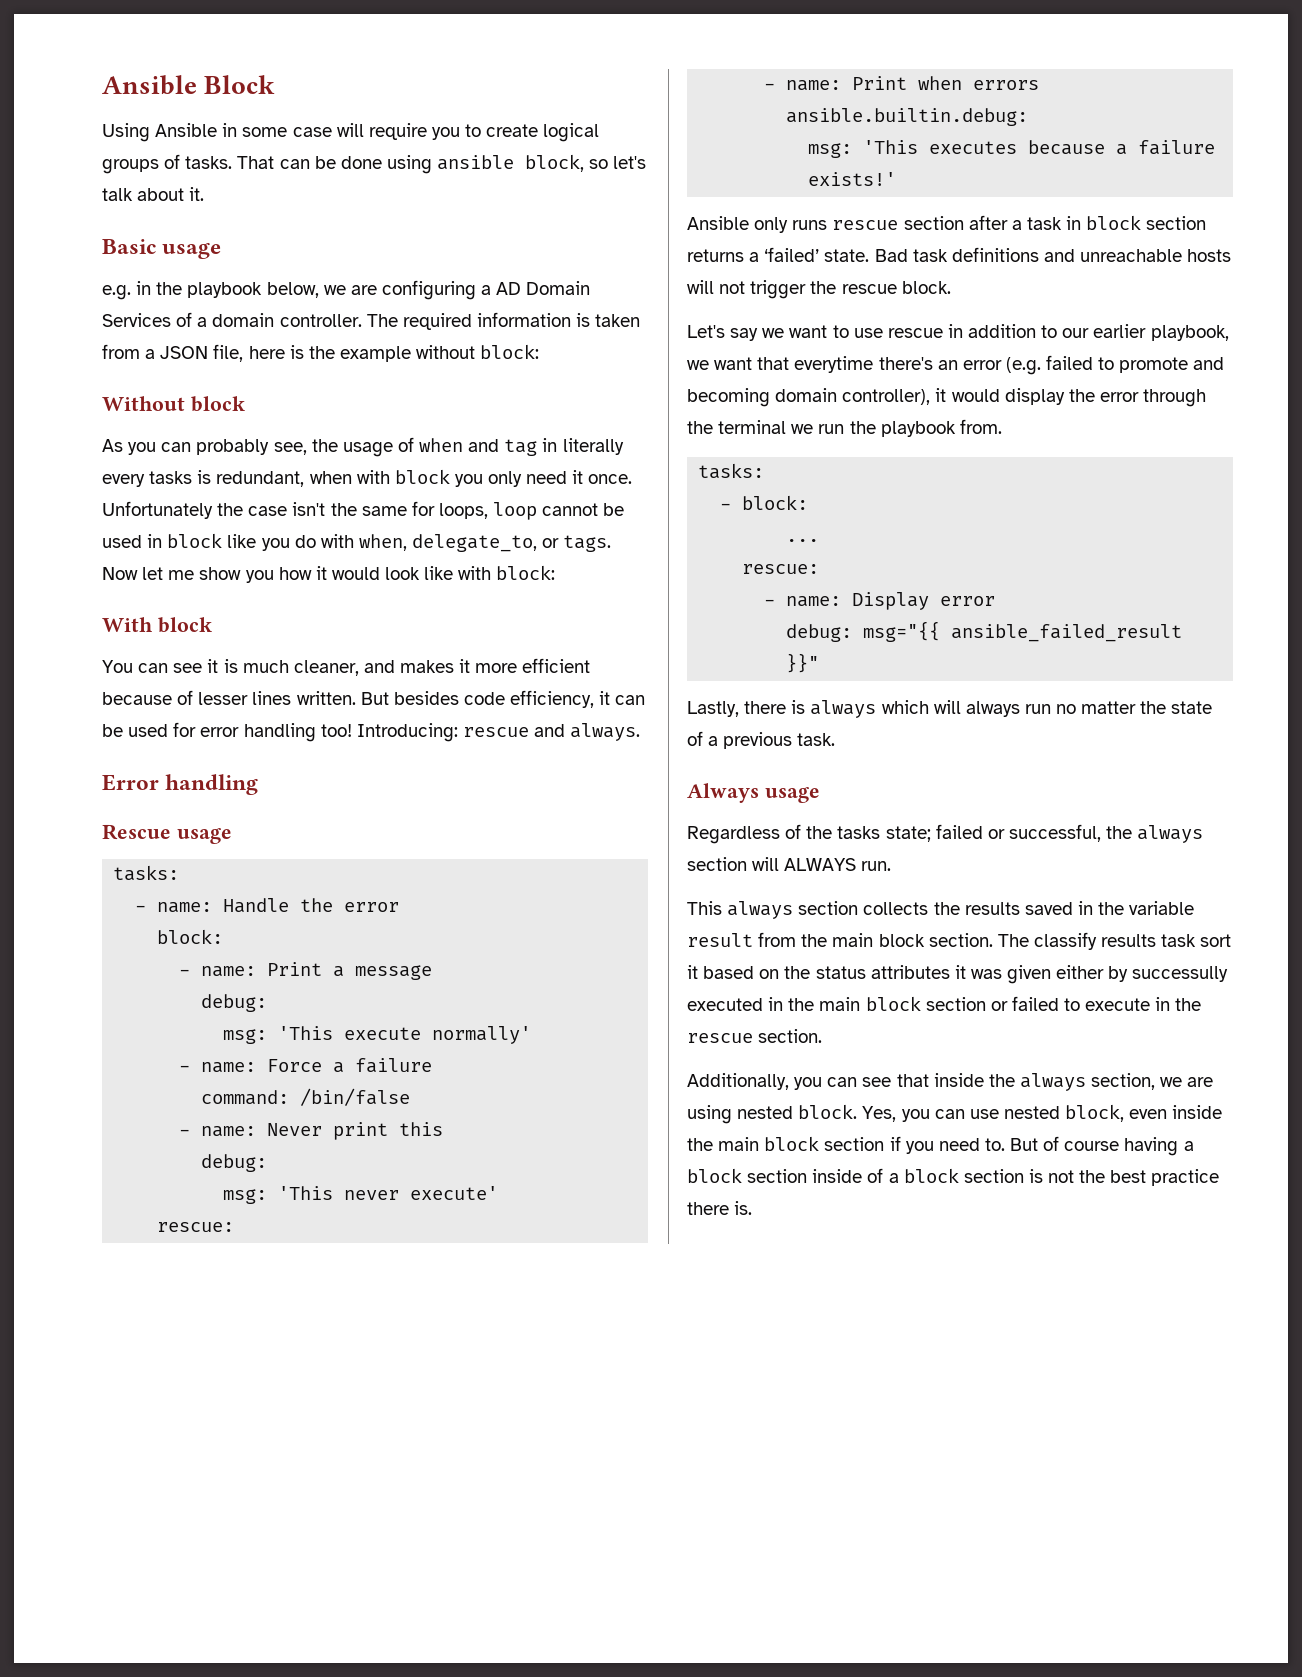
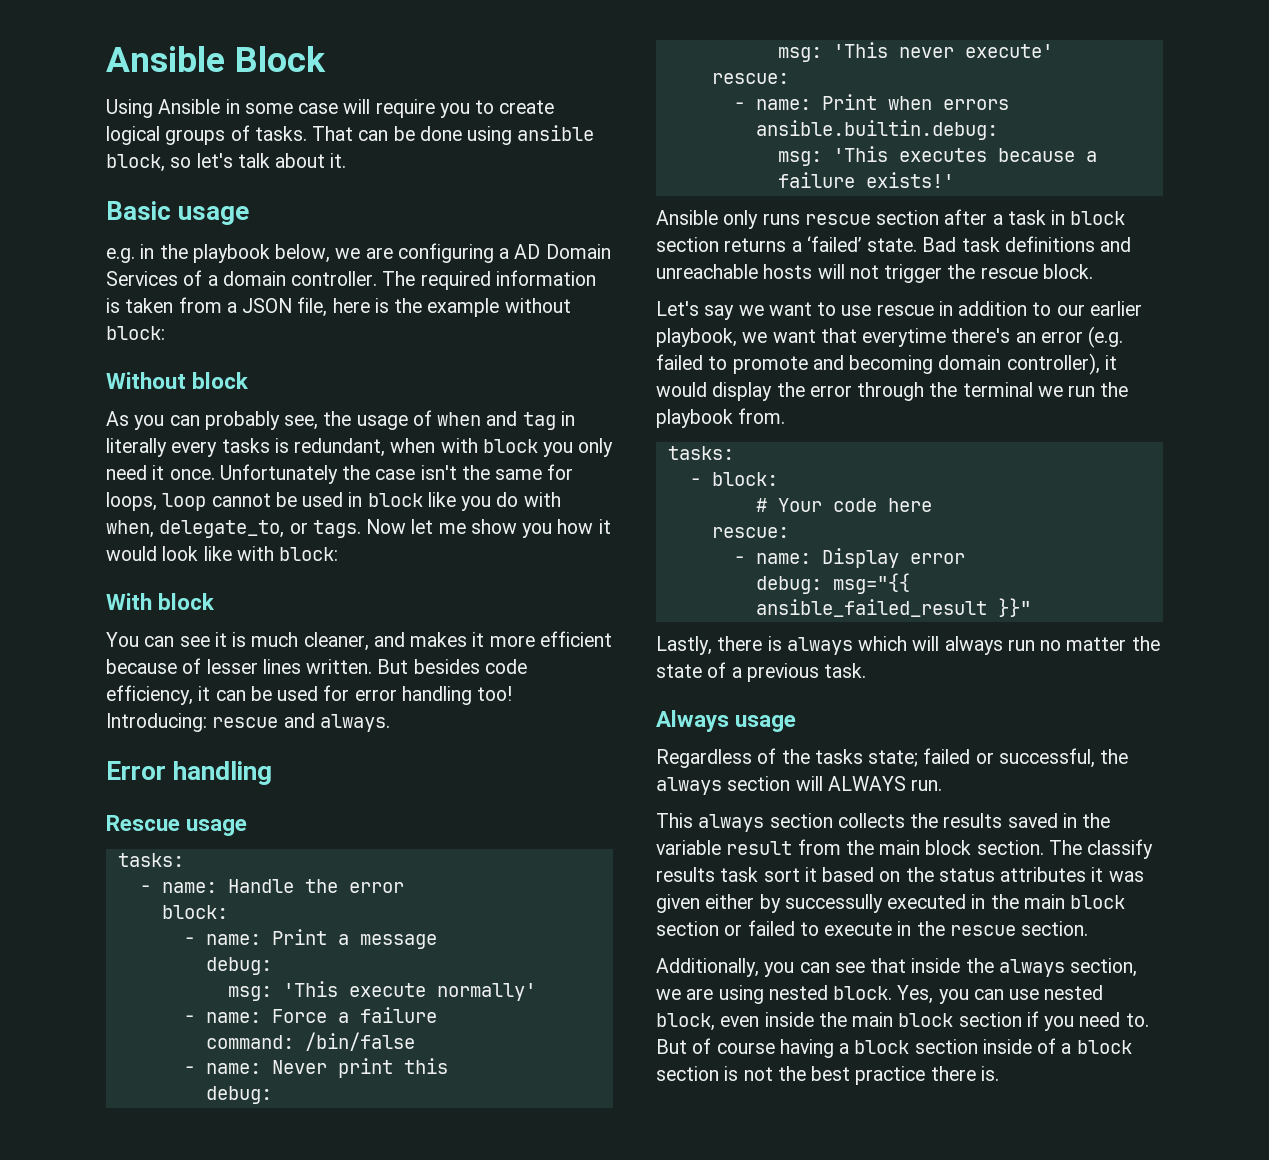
[786,539,820,542] ... -> [755,498,932,512] # Your code here

